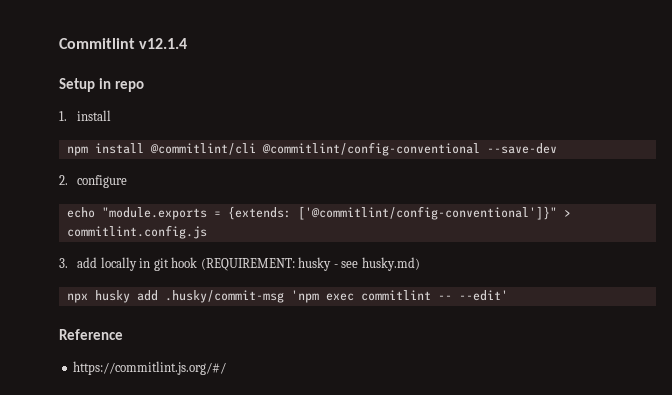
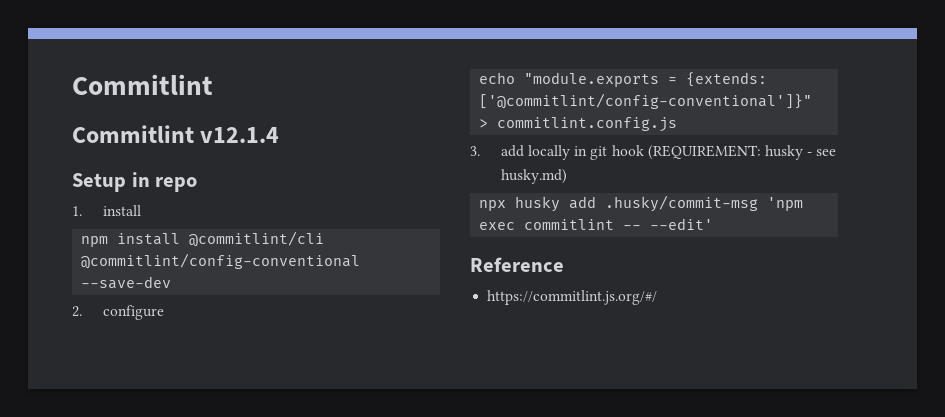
[59,38,135,49] Commitlint -> [72,74,213,95] [72,125,194,143] Commitlint // Commitlint

